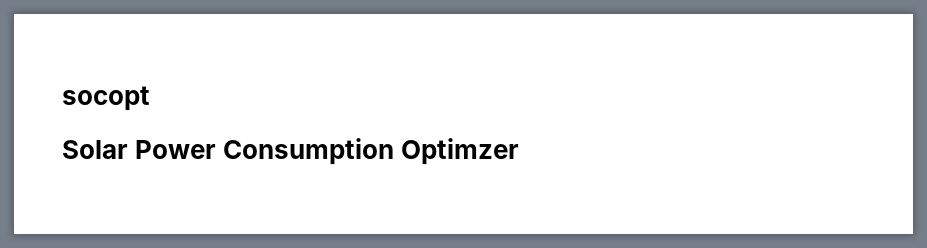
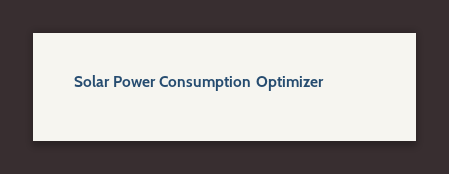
[62,86,150,111] socopt // -> (74, 81) none
[401,138,520,165] Optimzer -> [255,76,324,91] Optimizer

